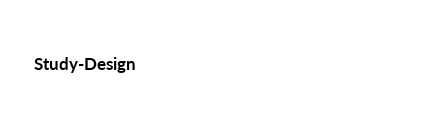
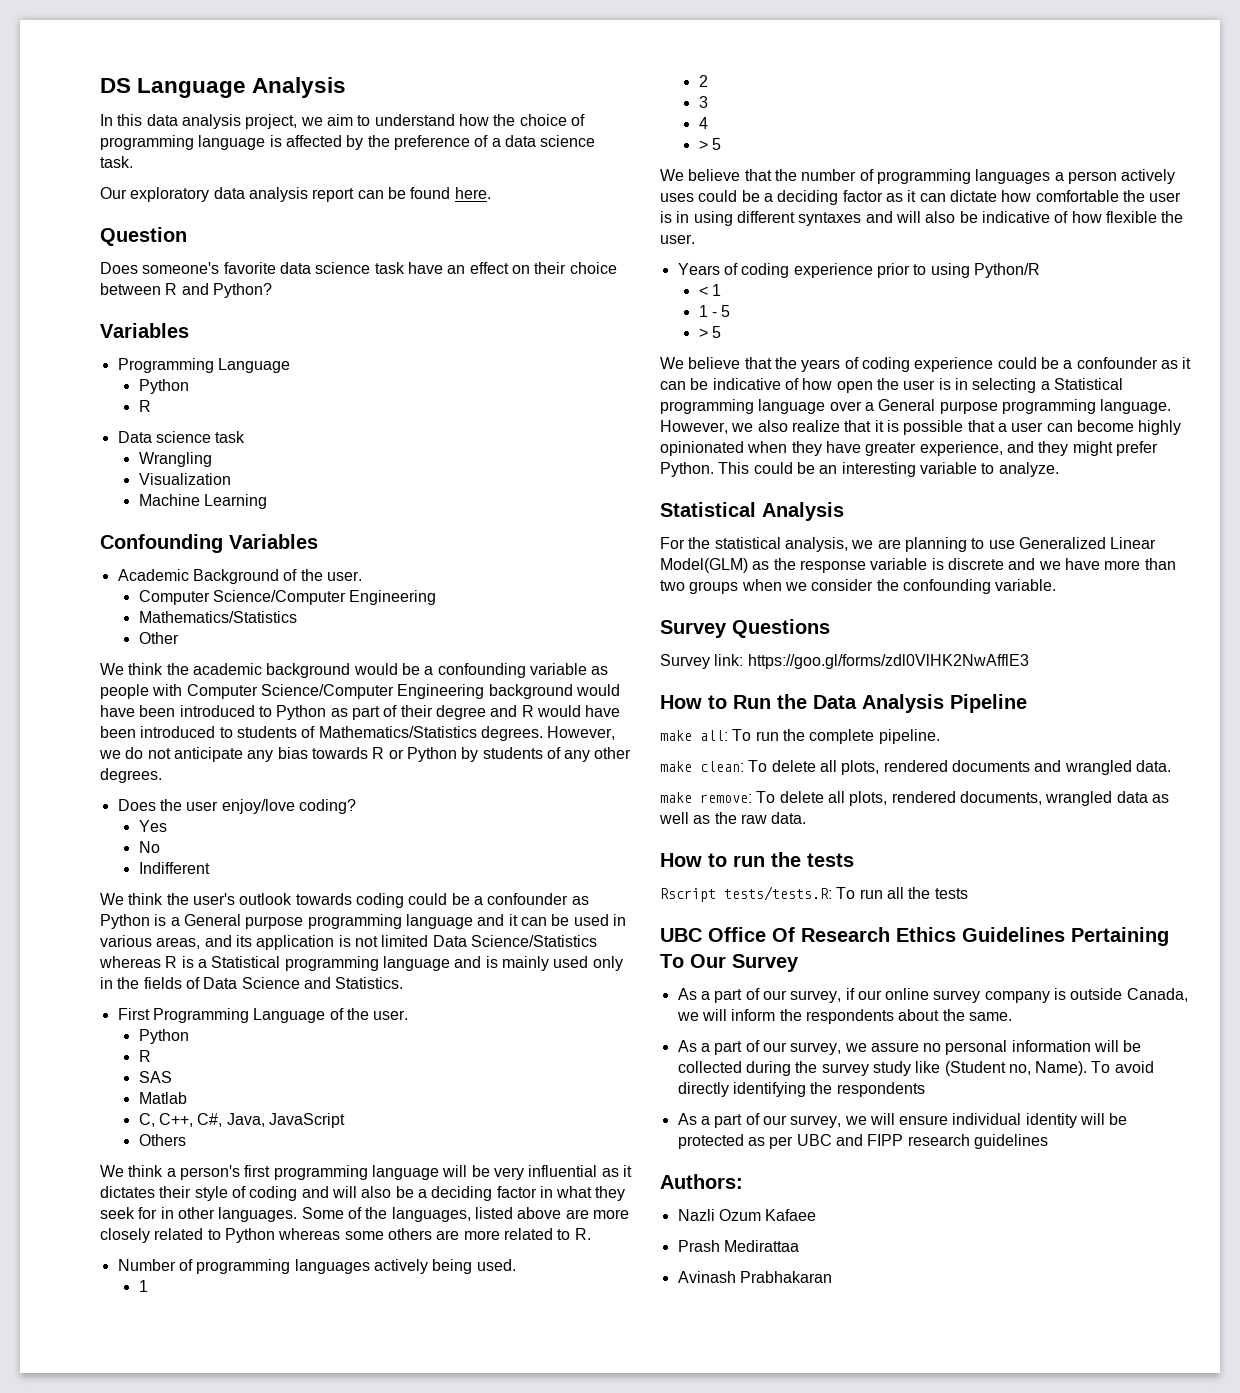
[34,57,136,73] Study-Design -> [100,77,347,98] [100,114,585,129] [100,135,596,150] [100,156,133,168] [100,187,491,202] [100,227,187,246] [100,262,617,274] [100,283,272,298] [100,323,189,338] [117,358,290,373] [138,379,189,394] [138,400,151,412] [117,431,246,443] [138,452,212,467] [138,473,231,485] [138,494,268,509] [100,534,318,553] [117,569,362,584] [138,590,437,605] [138,611,297,623] [138,632,179,644] [100,663,609,678] [100,684,620,699] [100,705,621,720] [100,726,616,741] [99,747,632,762] [100,768,162,783] [117,799,356,814] [138,820,167,832] [138,841,160,853] [138,862,210,874] [100,893,589,908] [100,914,626,929] [100,935,597,950] [99,956,623,971] [100,977,404,989] [117,1008,409,1023] [138,1029,189,1044] [138,1050,151,1062] [138,1071,172,1083] [138,1092,187,1104] [138,1113,346,1128] [138,1134,186,1146] [100,1165,632,1180] [100,1186,626,1201] [100,1207,629,1222] [100,1228,591,1243] [117,1259,516,1274] [138,1280,148,1292] [698,75,708,87] [698,96,708,108] [698,117,708,129] [698,138,722,150] [660,169,1176,184] [660,190,1182,205] [660,211,1184,226] [660,234,695,244] [677,263,1040,278] [698,284,722,296] [698,305,731,317] [698,326,722,338] [660,357,1192,372] [660,378,1123,393] [660,399,1172,414] [660,420,1182,435] [660,441,1158,456] [660,462,1059,477] [660,502,844,521] [660,537,1157,552] [660,558,1176,573] [660,579,1057,594] [660,619,830,638] [660,654,1029,669] [660,694,1027,713] [660,729,940,744] [660,760,1171,775] [660,791,1169,806] [659,812,807,824] [660,852,854,867] [660,886,968,902] [660,927,1169,946] [660,954,799,972] [677,988,1188,1003] [676,1009,1012,1024] [677,1040,1142,1055] [677,1061,1154,1076] [677,1082,925,1097] [677,1113,1128,1128] [677,1134,1048,1149] [660,1174,743,1189] [677,1209,817,1221] [677,1240,799,1252] [677,1271,832,1283] DS Language Analysis // In this data analysis project, we aim to understand how the choice of programming language is affected by the preference of a data science task. // Our exploratory data analysis report can be found here. // Question // Does someone's favorite data science task have an effect on their choice between R and Python? // Variables // Programming Language // Python // R // Data science task // Wrangling // Visualization // Machine Learning // Confounding Variables // Academic Background of the user. // Computer Science/Computer Engineering // Mathematics/Statistics // Other // We think the academic background would be a confounding variable as people with Computer Science/Computer Engineering background would have been introduced to Python as part of their degree and R would have been introduced to students of Mathematics/Statistics degrees. However, we do not anticipate any bias towards R or Python by students of any other degrees. // Does the user enjoy/love coding? // Yes // No // Indifferent // We think the user's outlook towards coding could be a confounder as Python is a General purpose programming language and it can be used in various areas, and its application is not limited Data Science/Statistics whereas R is a Statistical programming language and is mainly used only in the fields of Data Science and Statistics. // First Programming Language of the user. // Python // R // SAS // Matlab // C, C++, C#, Java, JavaScript // Others // We think a person's first programming language will be very influential as it dictates their style of coding and will also be a deciding factor in what they seek for in other languages. Some of the languages, listed above are more closely related to Python whereas some others are more related to R. // Number of programming languages actively being used. // 1 // 2 // 3 // 4 // > 5 // We believe that the number of programming languages a person actively uses could be a deciding factor as it can dictate how comfortable the user is in using different syntaxes and will also be indicative of how flexible the user. // Years of coding experience prior to using Python/R // < 1 // 1 - 5 // > 5 // We believe that the years of coding experience could be a confounder as it can be indicative of how open the user is in selecting a Statistical programming language over a General purpose programming language. However, we also realize that it is possible that a user can become highly opinionated when they have greater experience, and they might prefer Python. This could be an interesting variable to analyze. // Statistical Analysis // For the statistical analysis, we are planning to use Generalized Linear Model(GLM) as the response variable is discrete and we have more than two groups when we consider the confounding variable. // Survey Questions // Survey link: https://goo.gl/forms/zdl0VlHK2NwAfflE3 // How to Run the Data Analysis Pipeline // make all: To run the complete pipeline. // make clean: To delete all plots, rendered documents and wrangled data. // make remove: To delete all plots, rendered documents, wrangled data as well as the raw data. // How to run the tests // Rscript tests/tests.R: To run all the tests // UBC Office Of Research Ethics Guidelines Pertaining To Our Survey // As a part of our survey, if our online survey company is outside Canada, we will inform the respondents about the same. // As a part of our survey, we assure no personal information will be collected during the survey study like (Student no, Name). To avoid directly identifying the respondents // As a part of our survey, we will ensure individual identity will be protected as per UBC and FIPP research guidelines // Authors: // Nazli Ozum Kafaee // Prash Medirattaa // Avinash Prabhakaran

